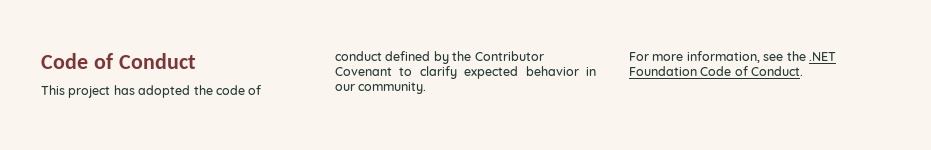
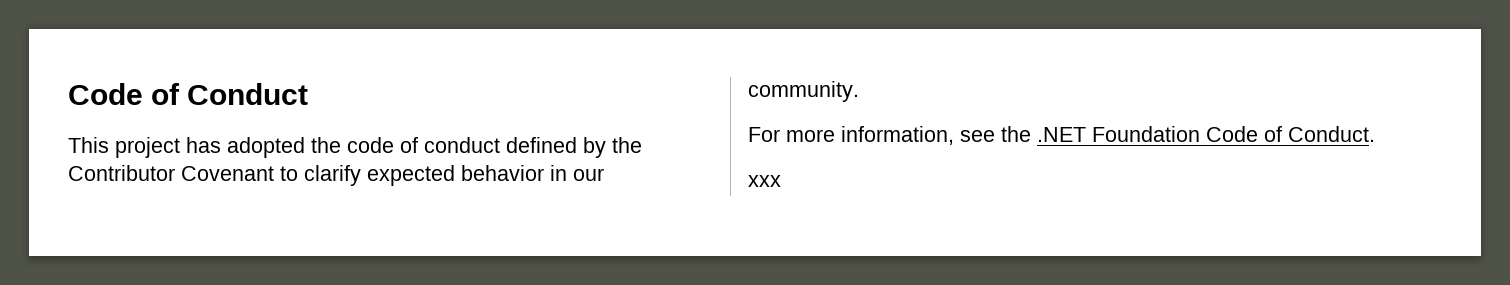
(804, 71) none -> [748,175,781,187] // xxx

